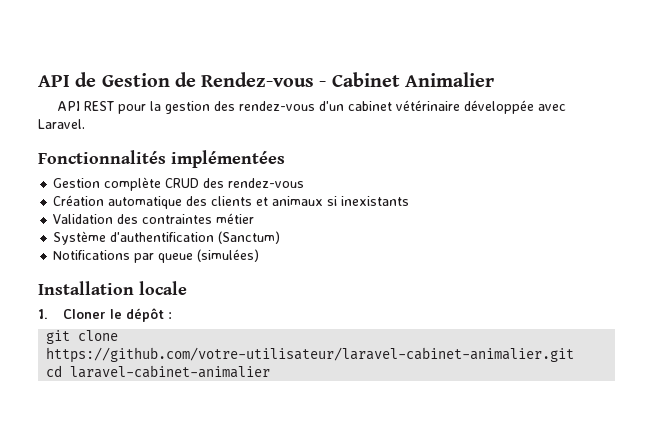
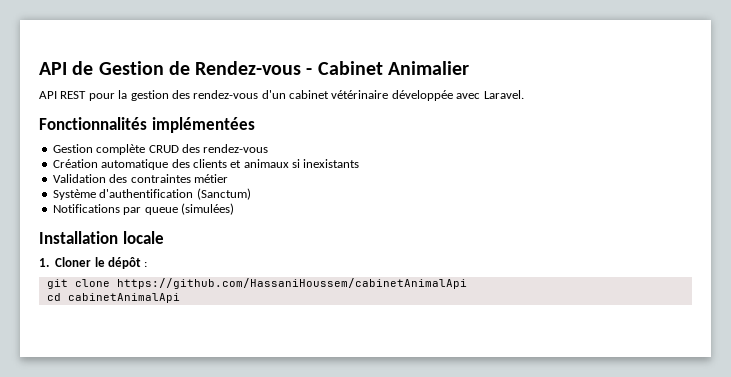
[46,347,575,363] https://github.com/votre-utilisateur/laravel-cabinet-animalier.git -> [116,278,467,289] https://github.com/HassaniHoussem/cabinetAnimalApi
[70,365,271,378] laravel-cabinet-animalier -> [67,293,180,303] cabinetAnimalApi

